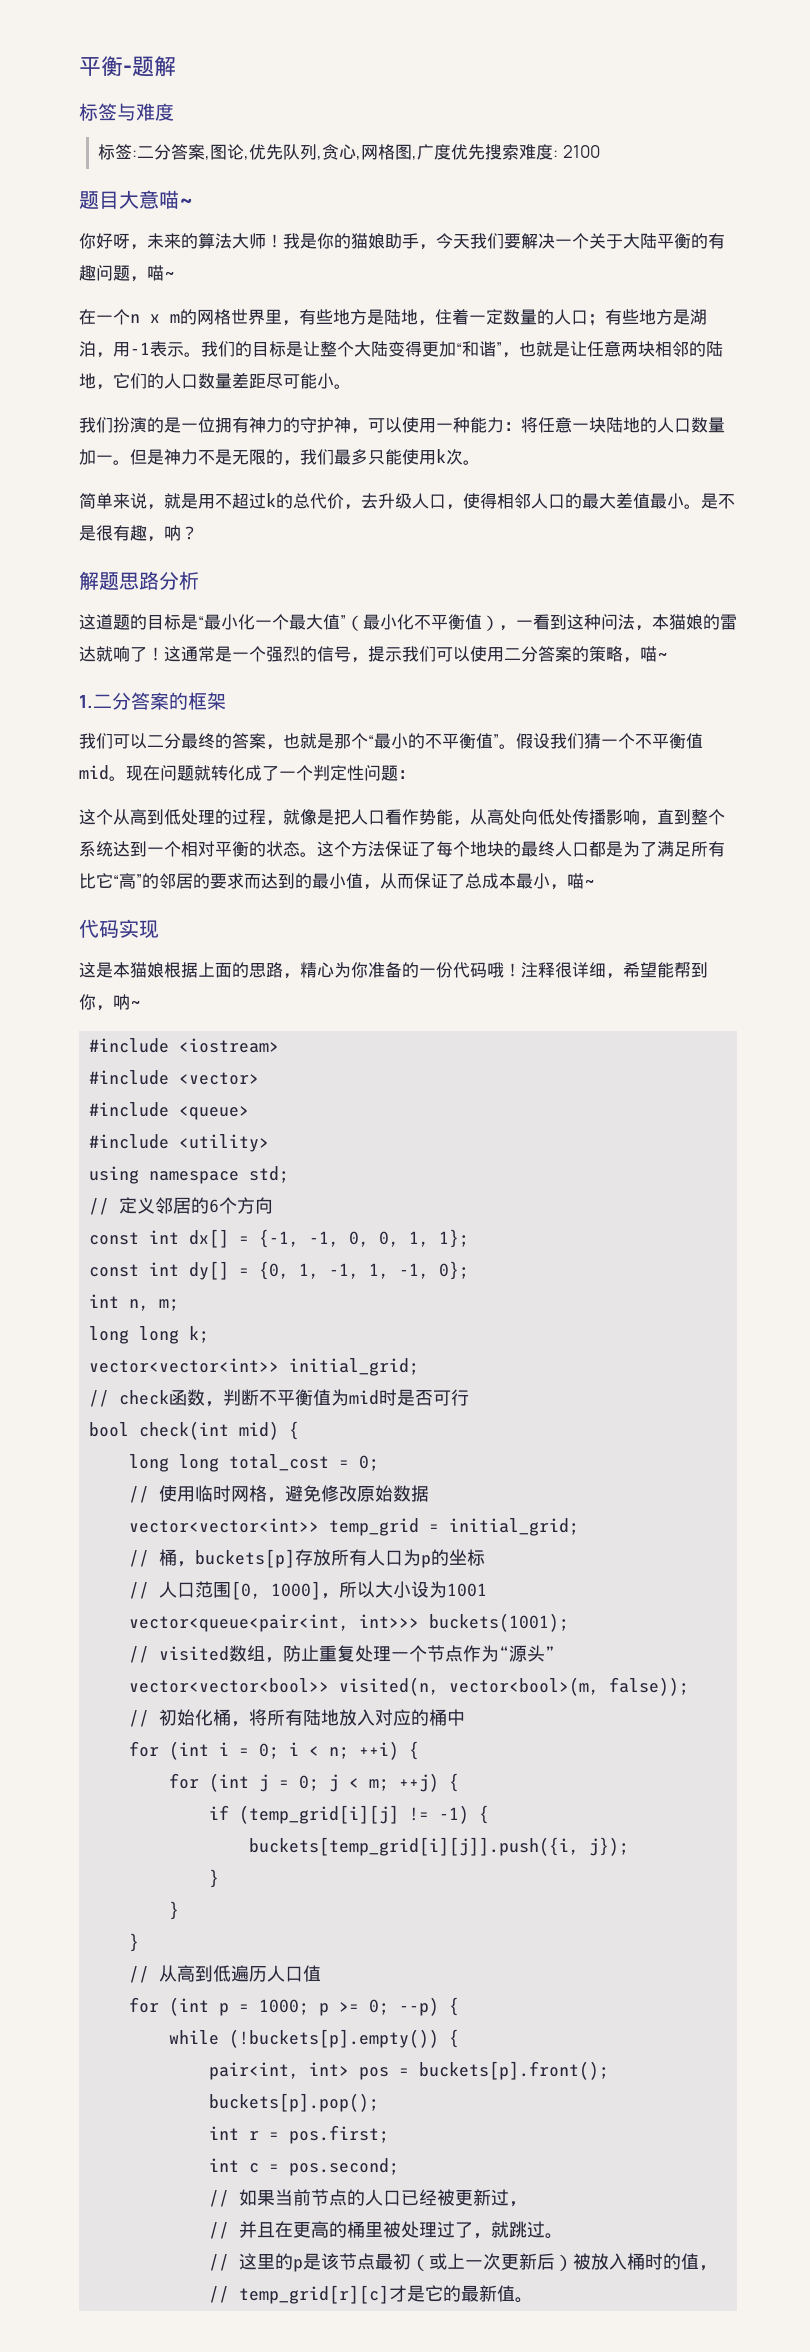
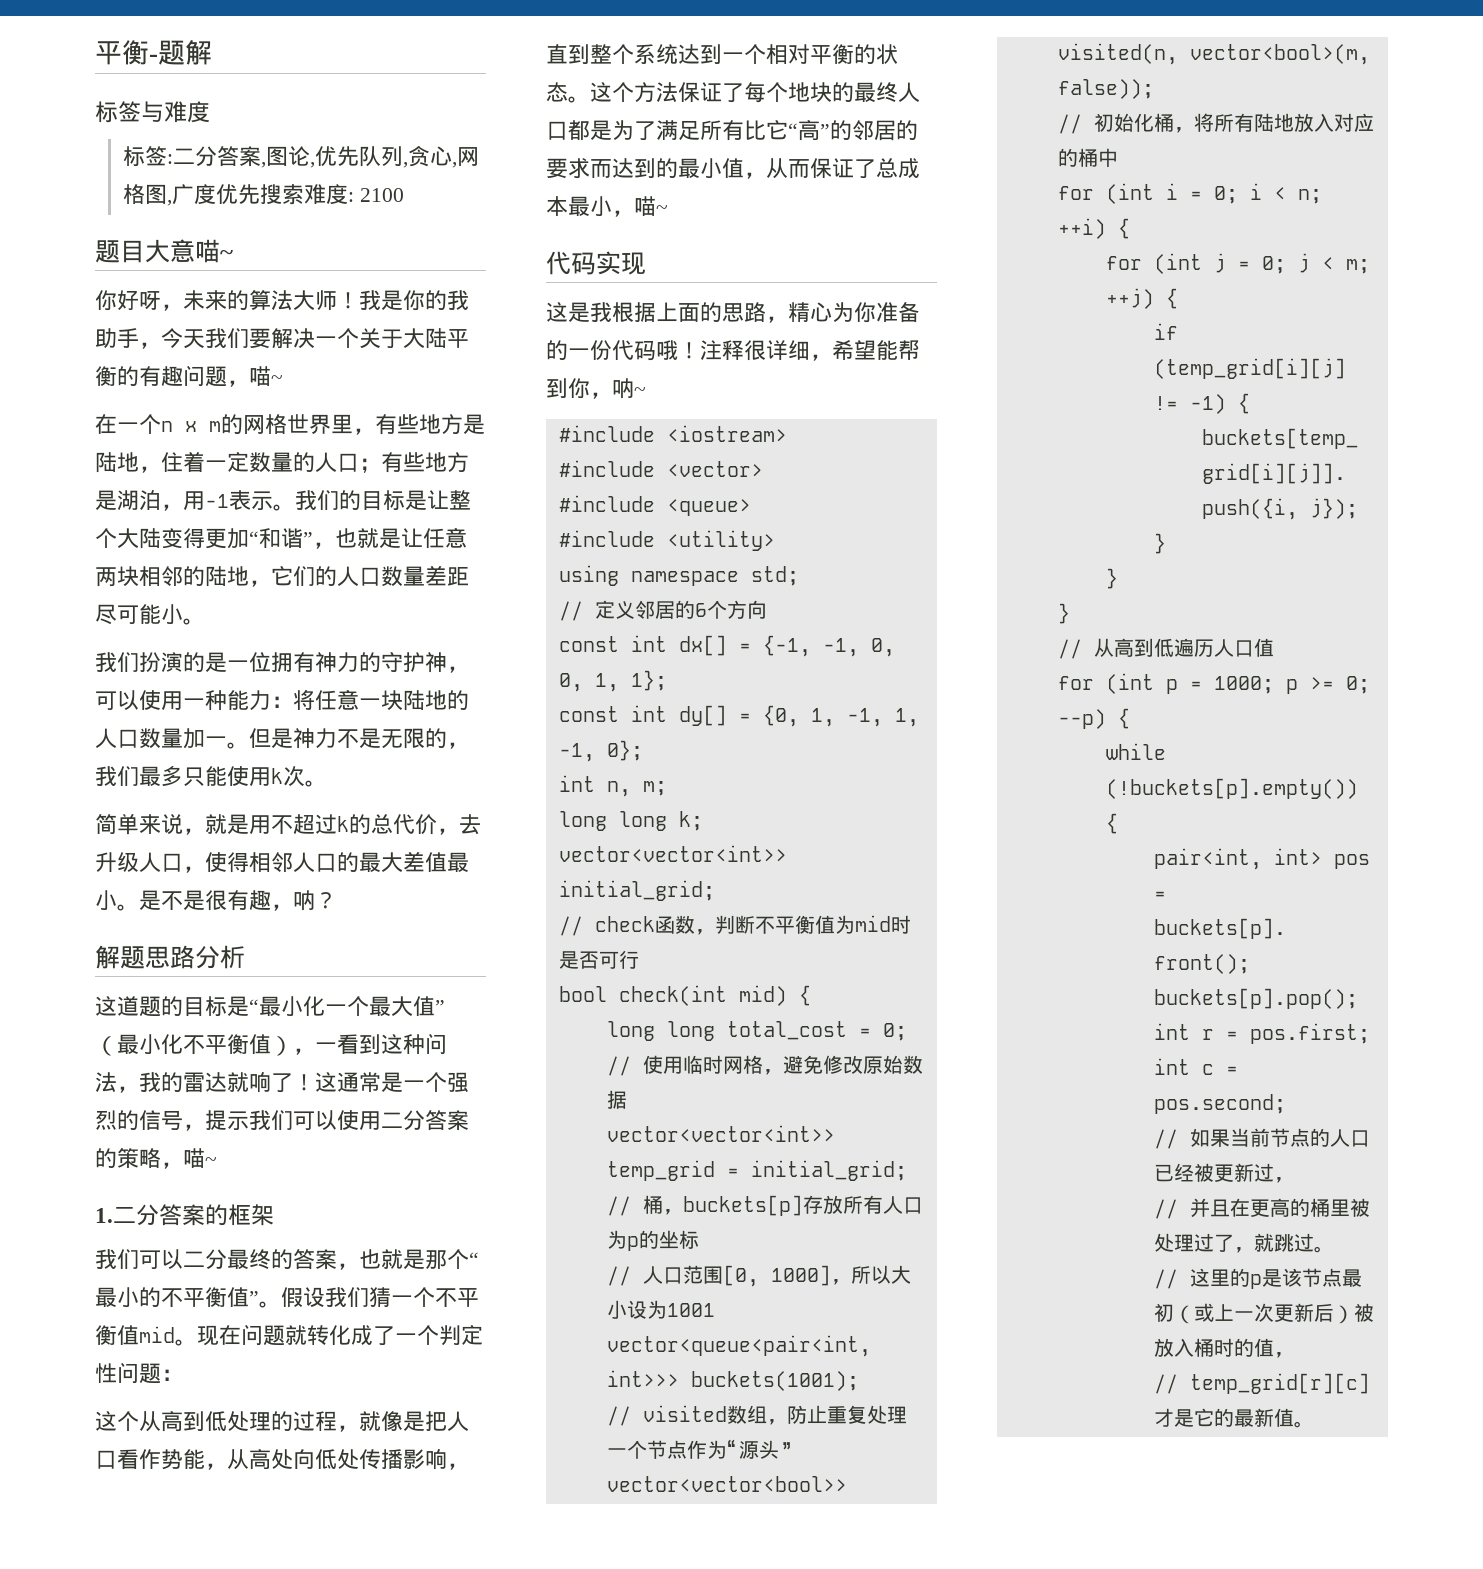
[351,233,385,249] 猫娘 -> [447,290,469,310] 我
[652,614,703,630] 本猫娘 -> [139,1072,161,1092] 我
[113,962,164,978] 本猫娘 -> [590,302,612,322] 我

